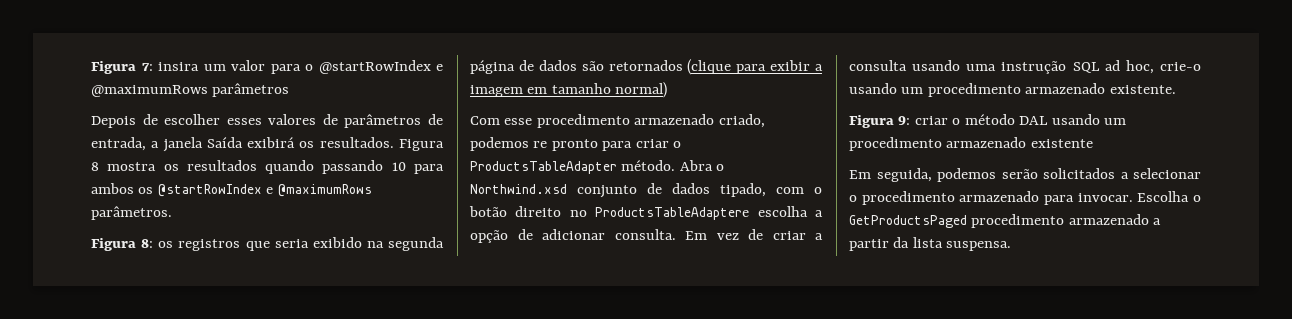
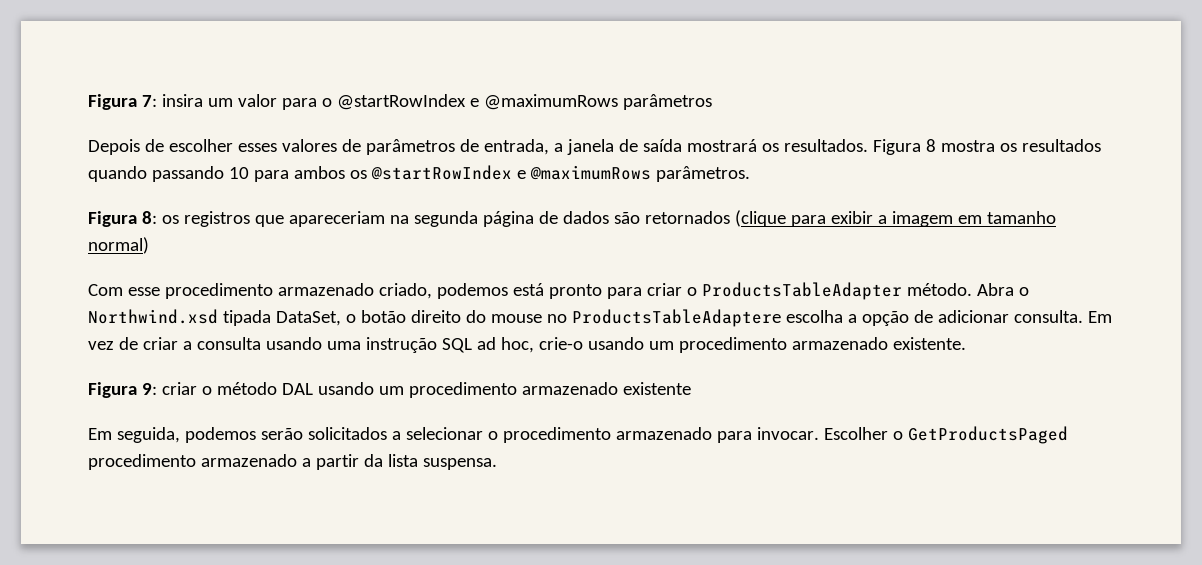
[206,137,296,148] Saída exibirá -> [618,139,757,152] de saída mostrará
[274,237,362,248] seria exibido -> [288,211,385,227] apareceriam
[533,141,548,148] re -> [512,283,544,296] está
[577,183,804,198] conjunto de dados tipado, com -> [222,310,341,326] tipada DataSet,
(562, 211) none -> [465,310,542,323] do mouse
[1137,191,1190,202] Escolha -> [823,427,888,440] Escolher

